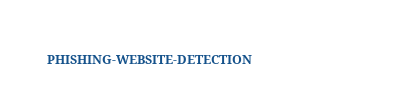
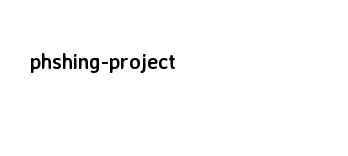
[47,55,252,64] PHISHING-WEBSITE-DETECTION -> [30,53,176,73] phshing-project

